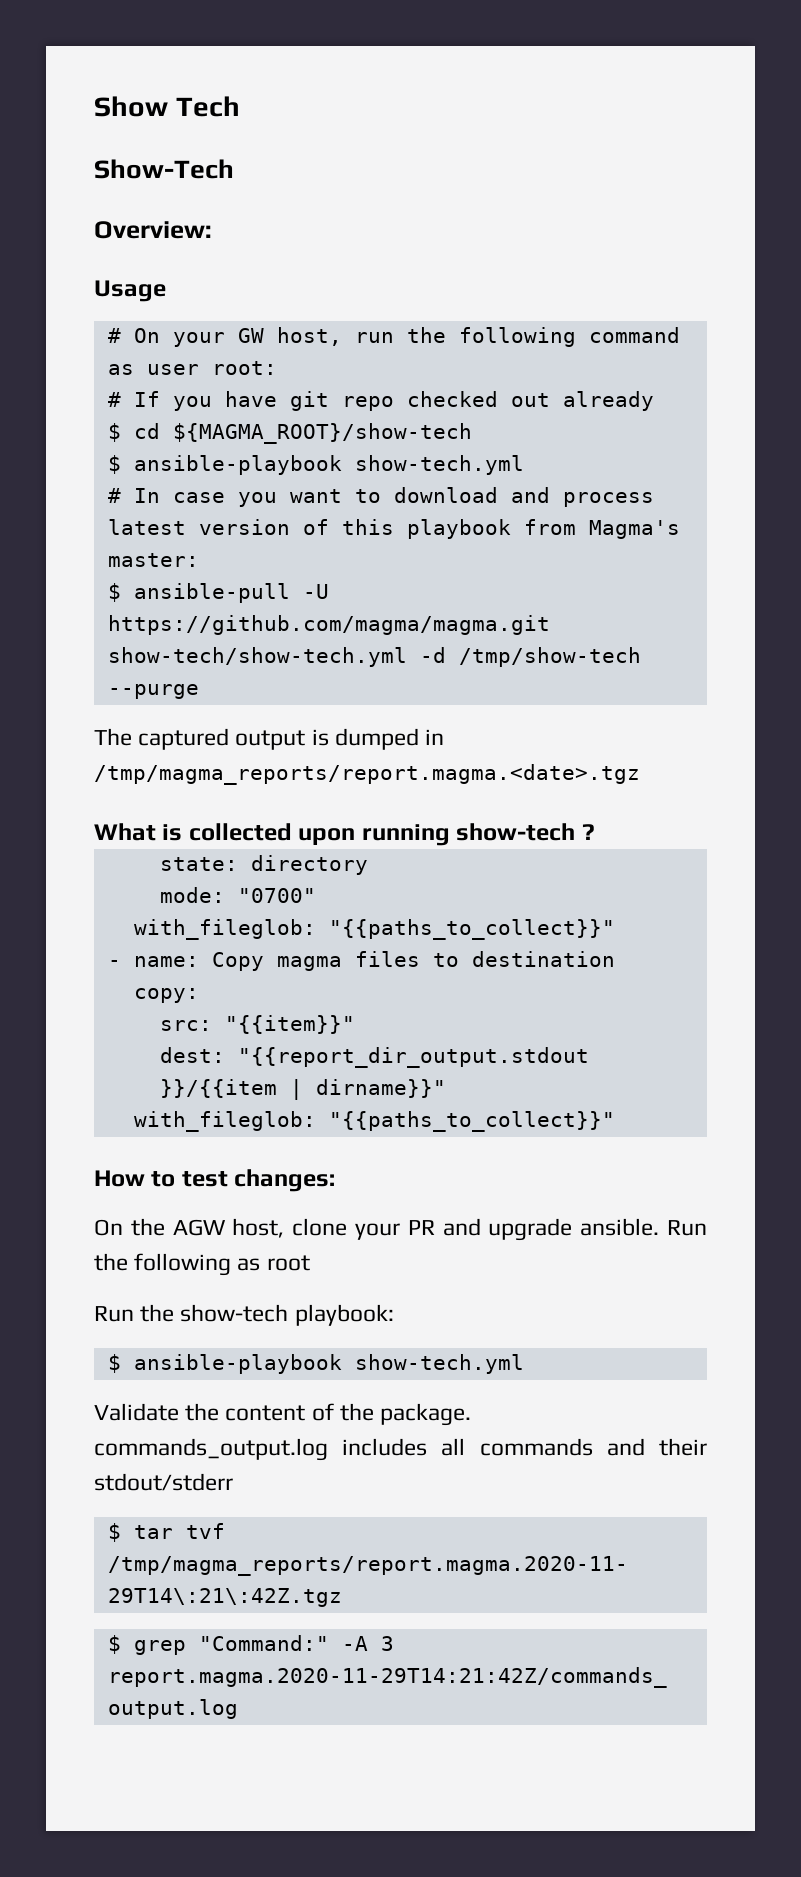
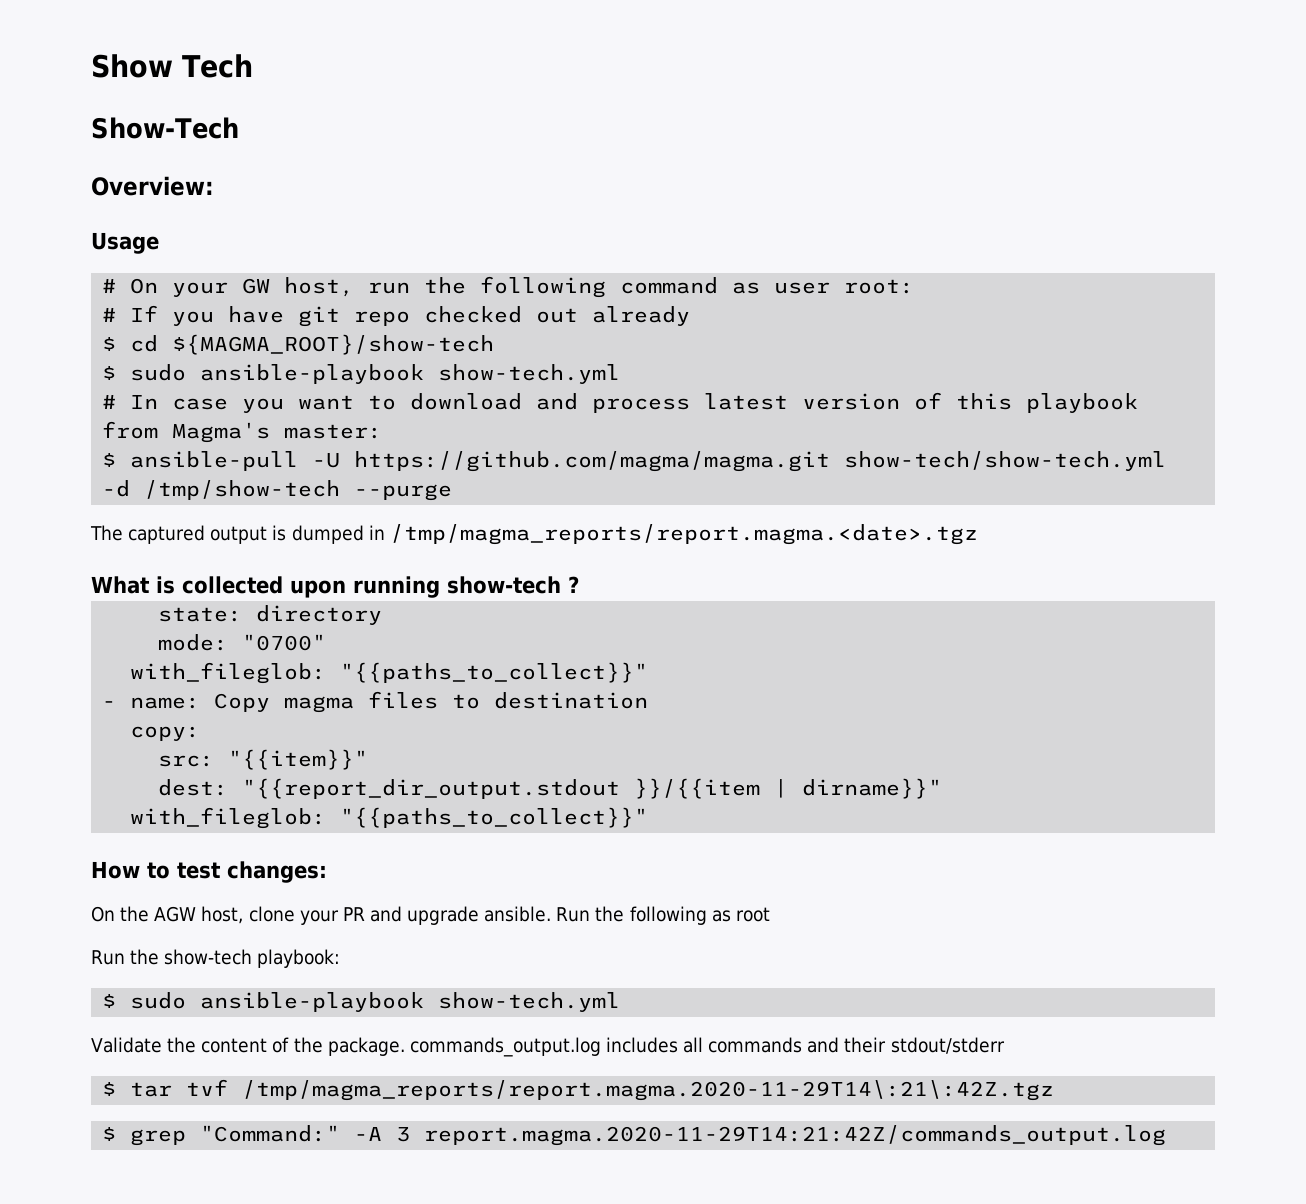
(121, 464) none -> [130,364,187,381] sudo
(121, 1363) none -> [130,992,187,1009] sudo

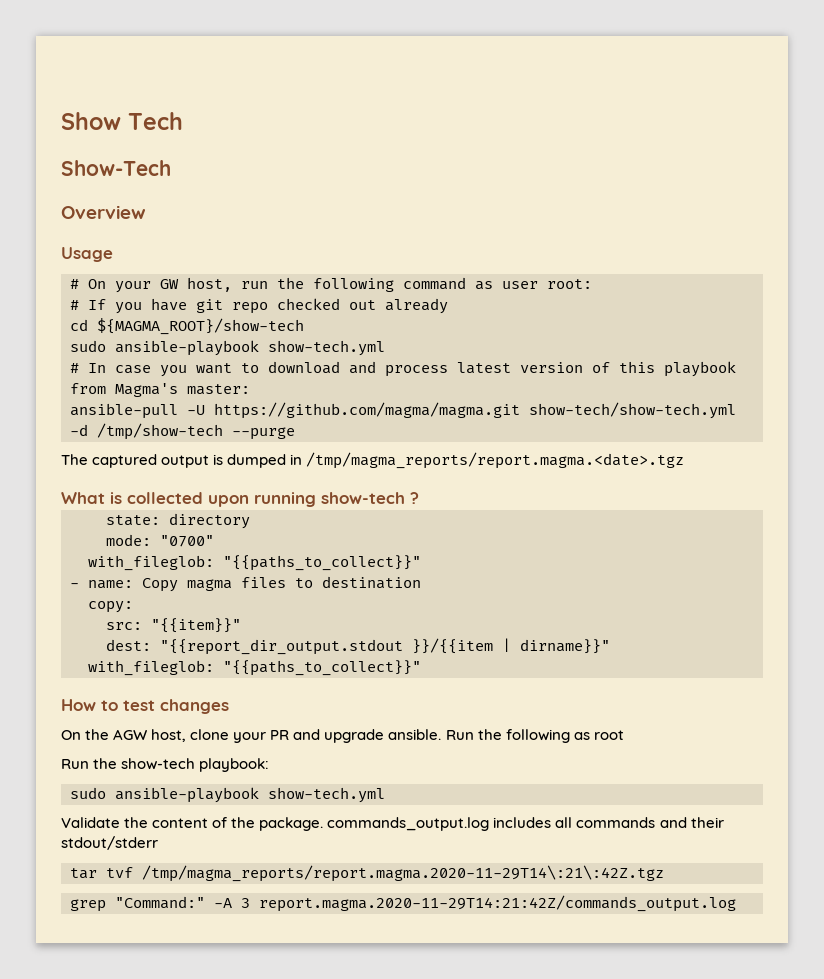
[91,176,214,196] Overview: -> [61,205,146,219] Overview
[102,337,117,351] $ -> (448, 306) none
[102,366,117,380] $ -> (304, 326) none
[102,453,117,467] $ -> (250, 389) none
[227,861,327,883] changes: -> [160,699,229,714] changes
[102,994,117,1008] $ -> (270, 765) none
[102,1082,117,1096] $ -> (158, 843) none
[102,1127,117,1141] $ -> (664, 873) none

